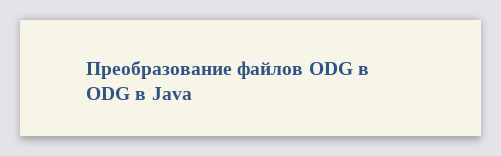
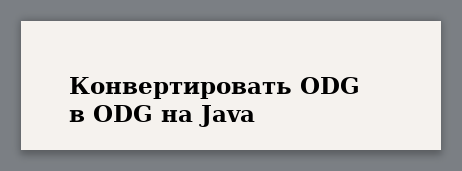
[86,61,304,79] Преобразование файлов -> [69,77,292,99] Конвертировать
[135,91,147,100] в -> [161,110,193,122] на

